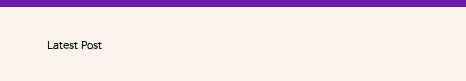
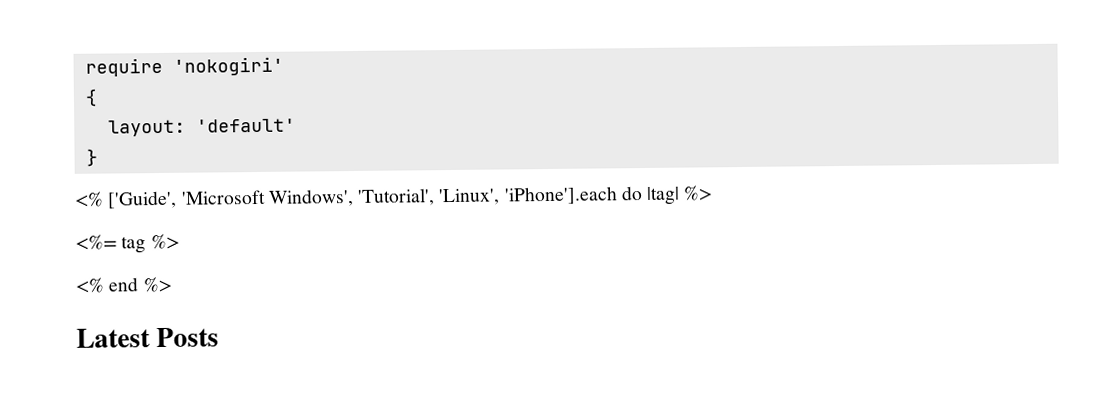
[47,41,102,50] Latest Post -> [84,56,284,77] [84,88,98,107] [107,118,296,137] [85,148,98,167] [74,185,714,209] [75,233,180,254] [75,276,172,293] [76,327,220,348] require 'nokogiri' // { // layout: 'default' // } // <% ['Guide', 'Microsoft Windows', 'Tutorial', 'Linux', 'iPhone'].each do |tag| %> // <%= tag %> // <% end %> // Latest Posts

